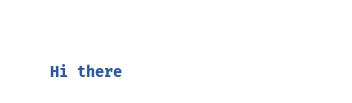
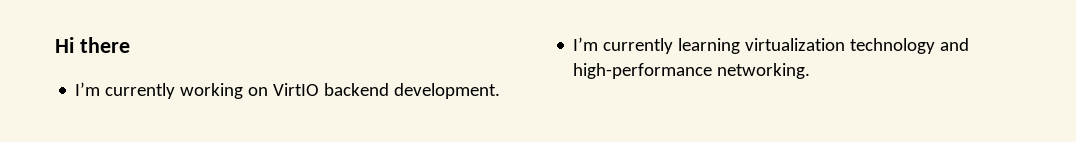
(122, 70) none -> [75,82,501,99] [573,37,970,54] [573,63,811,79] // I’m currently working on VirtIO backend development. // I’m currently learning virtualization technology and high-performance networking.

